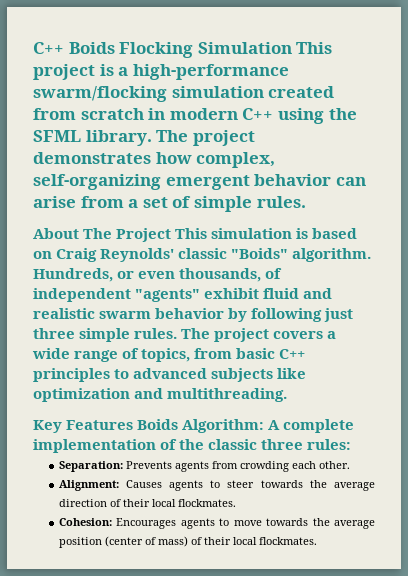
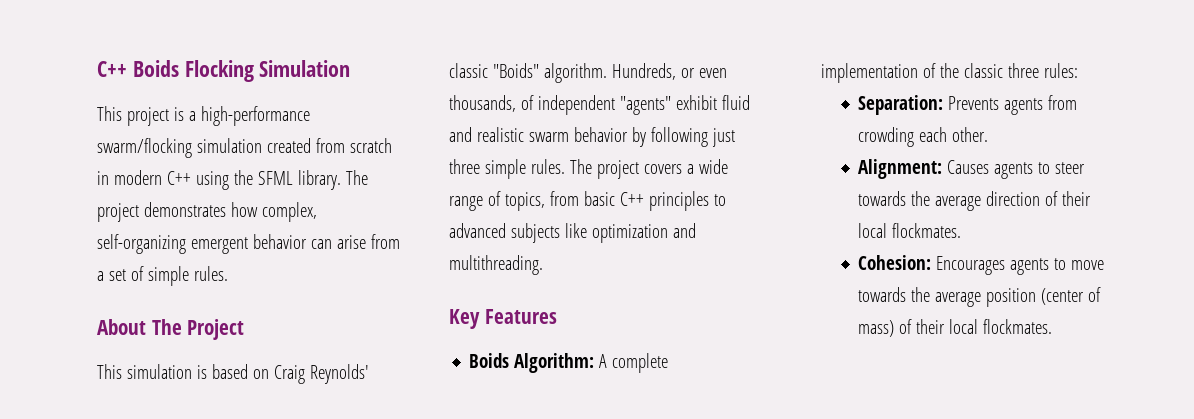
(292, 48) none -> (351, 68) //
(172, 235) none -> (245, 329) //
(134, 425) none -> (557, 316) //

